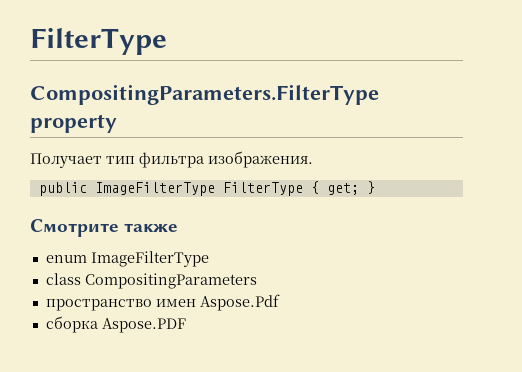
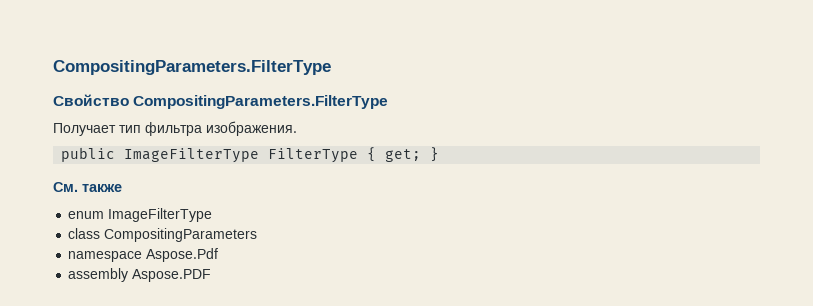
[30,27,167,55] [30,84,379,105] [30,114,117,133] FilterType // CompositingParameters.FilterType property -> [53,60,331,75] [53,94,389,109] CompositingParameters.FilterType // Свойство CompositingParameters.FilterType
[30,219,119,237] Смотрите -> [53,182,78,192] См.
[45,299,196,311] пространство имен -> [68,251,143,262] namespace
[45,316,98,333] сборка -> [68,268,129,282] assembly

